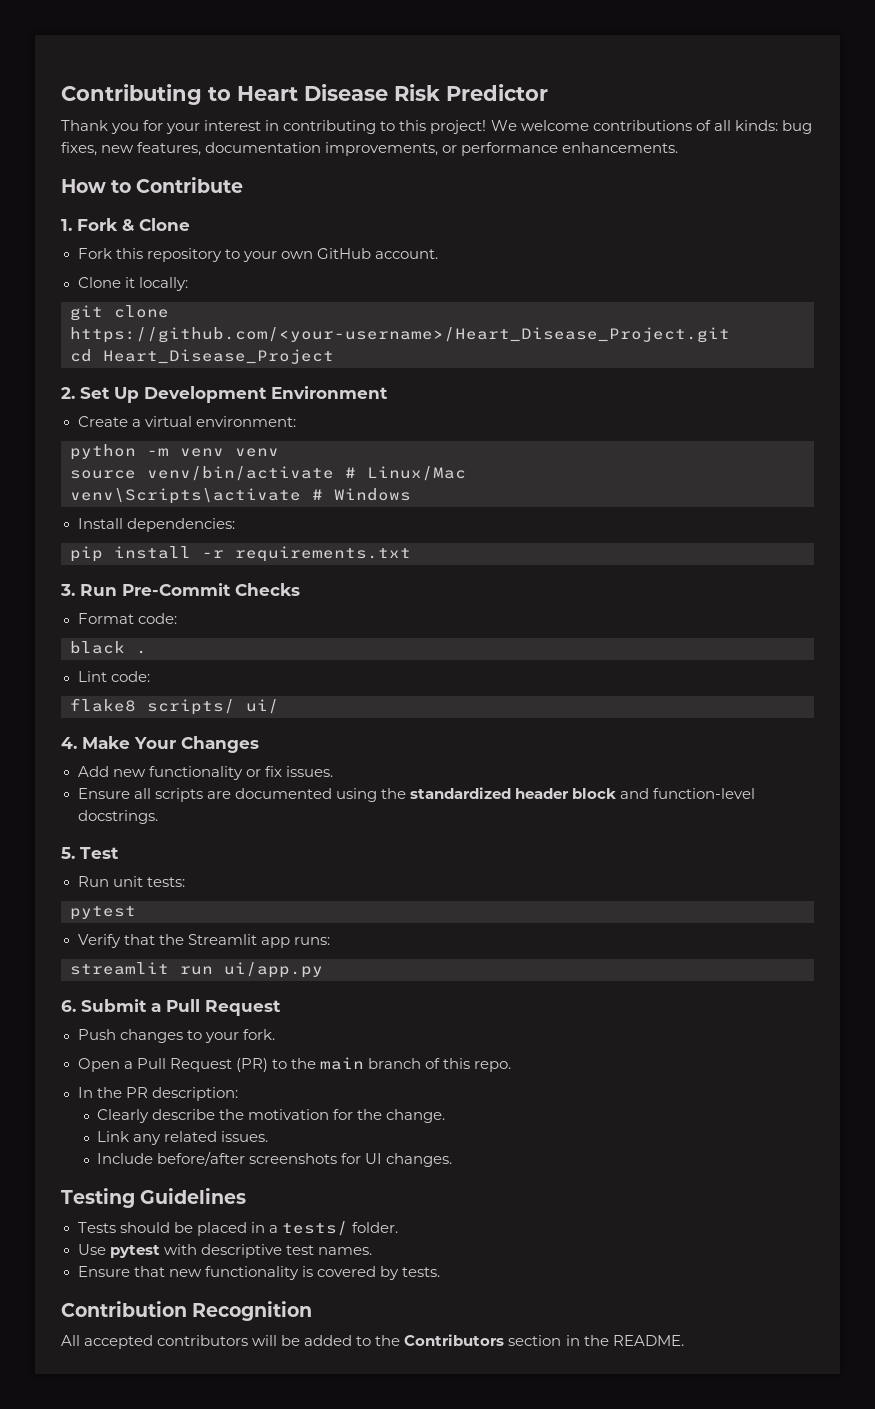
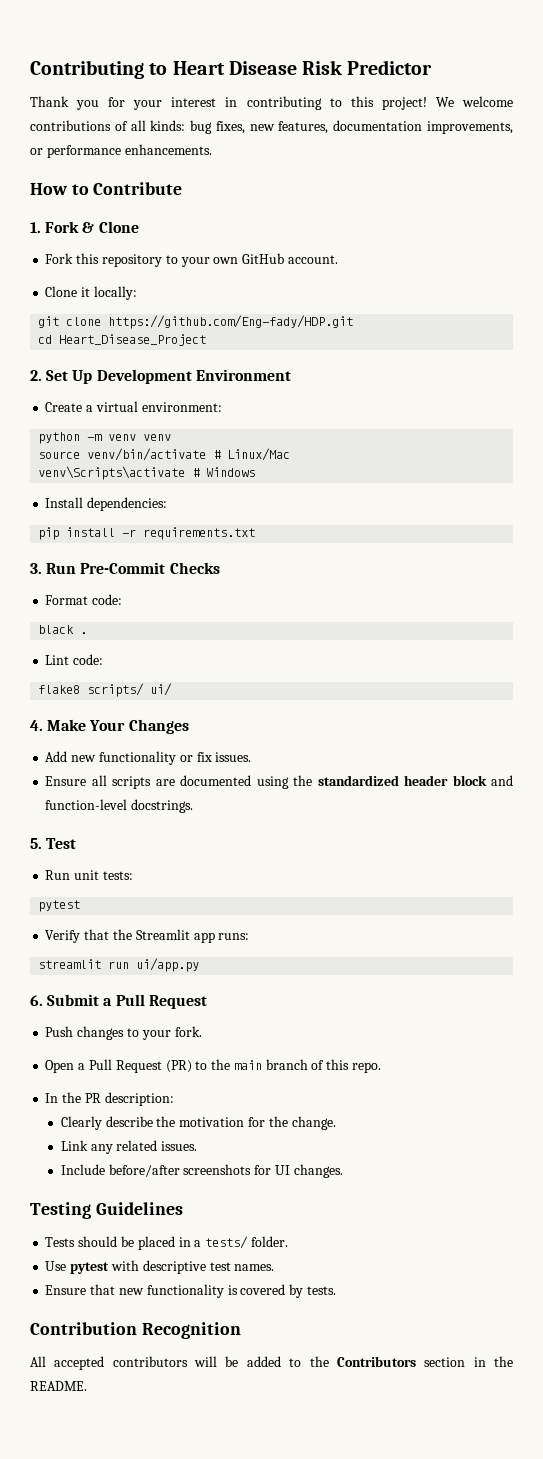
[70,327,730,343] https://github.com/<your-username>/Heart_Disease_Project.git -> [108,315,354,329] https://github.com/Eng-fady/HDP.git

